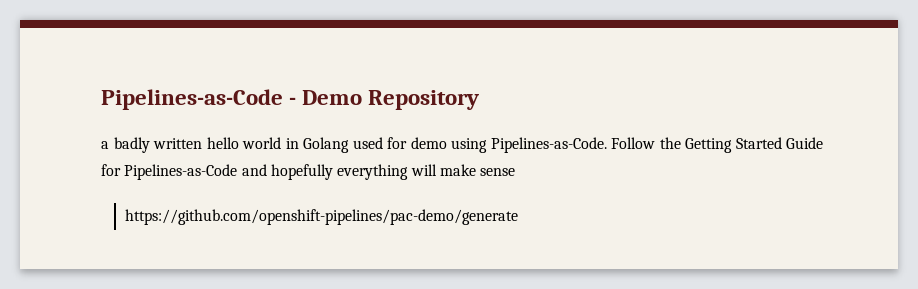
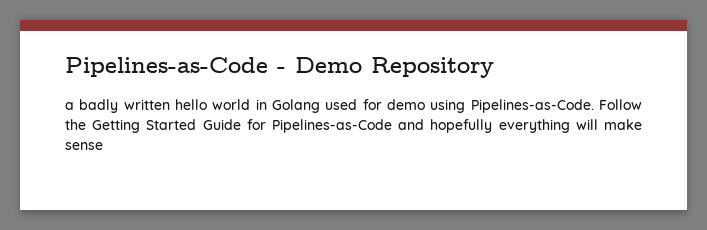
[125,209,519,225] // https://github.com/openshift-pipelines/pac-demo/generate -> (103, 146) none

